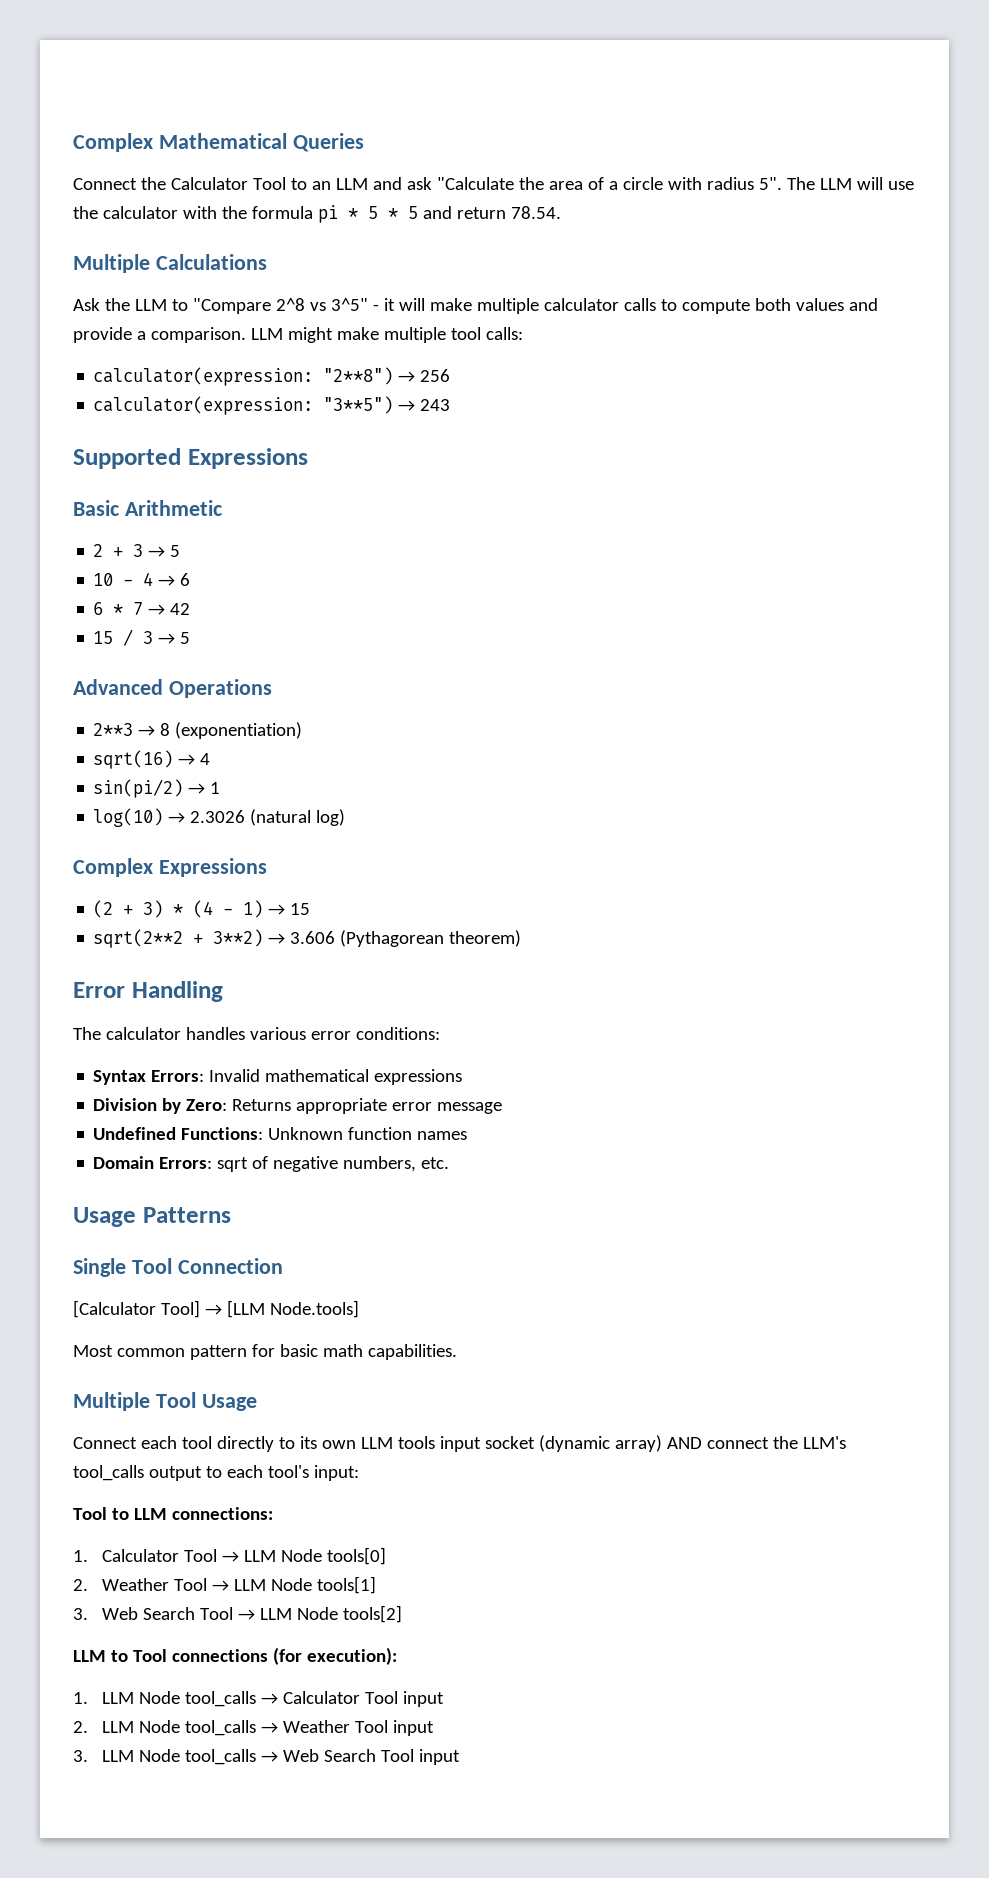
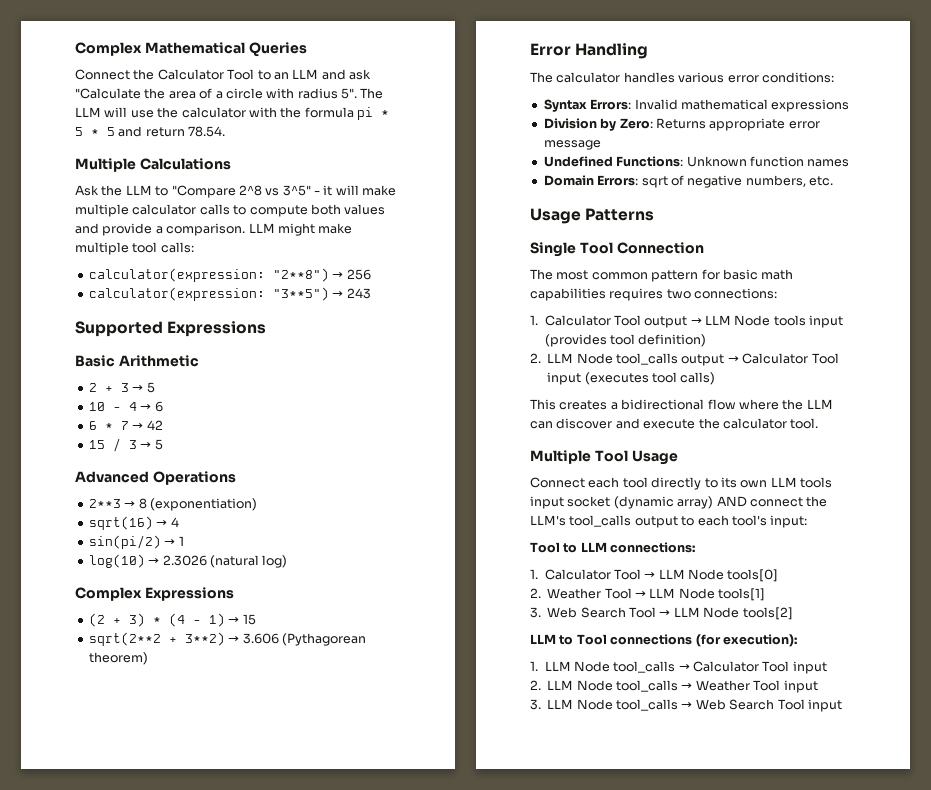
[73,1300,359,1318] [73,1345,113,1357] [Calculator Tool] → [LLM Node.tools] // Most -> [530,269,589,280] The most
[367,1344,457,1360] capabilities. -> [530,288,778,301] [530,315,844,328] [544,334,707,347] [530,353,839,366] [547,372,716,385] [530,399,833,410] [530,418,819,429] capabilities requires two connections: // 1. Calculator Tool output → LLM Node tools input (provides tool definition) // 2. LLM Node tool_calls output → Calculator Tool input (executes tool calls) // This creates a bidirectional flow where the LLM can discover and execute the calculator tool.

